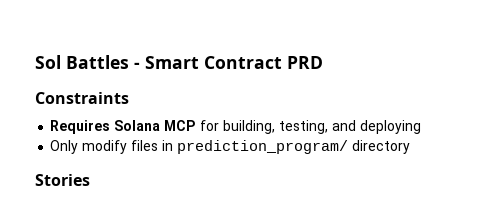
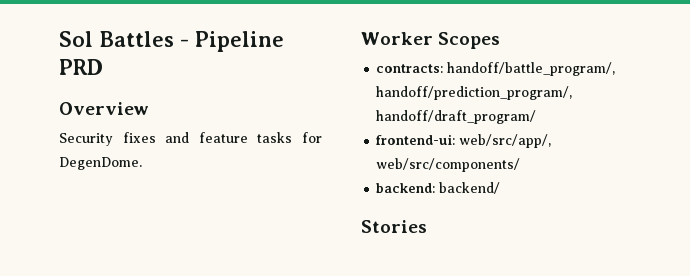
[145,56,282,69] Smart Contract -> [195,31,284,52] Pipeline
[35,92,129,104] [50,120,422,134] [50,140,411,154] Constraints // Requires Solana MCP for building, testing, and deploying // Only modify files in prediction_program/ directory -> [59,102,149,115] [59,132,322,146] [59,157,142,170] [361,32,501,49] [376,62,616,76] [376,86,573,100] [376,110,537,124] [376,134,552,148] [376,158,521,172] [376,182,501,194] Overview // Security fixes and feature tasks for DegenDome. // Worker Scopes // contracts: handoff/battle_program/, handoff/prediction_program/, handoff/draft_program/ // frontend-ui: web/src/app/, web/src/components/ // backend: backend/

